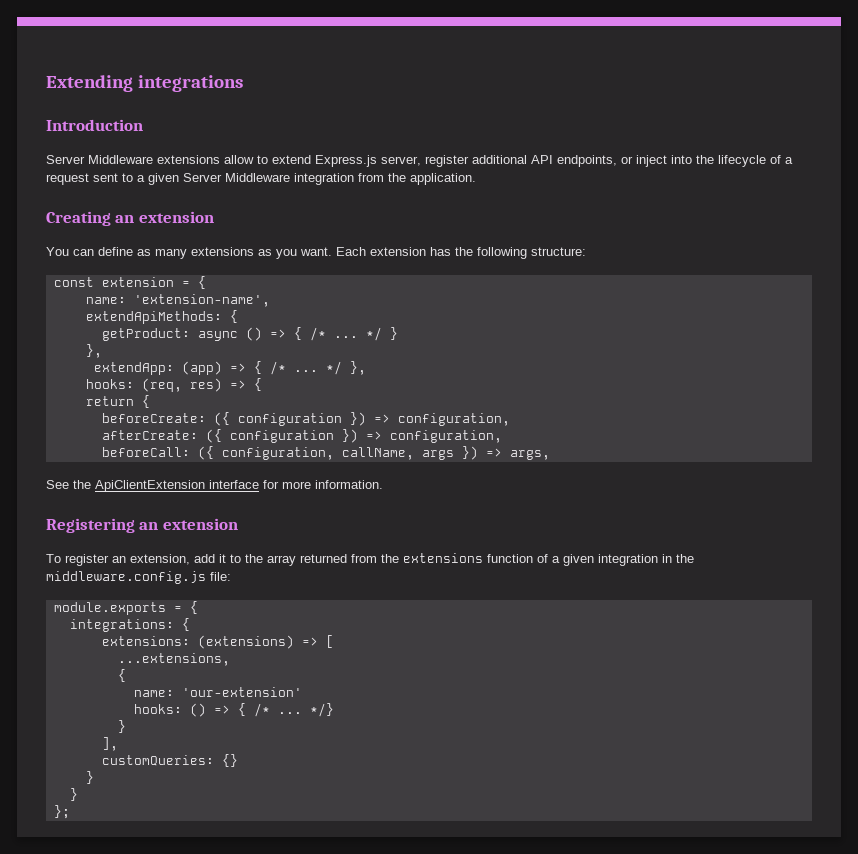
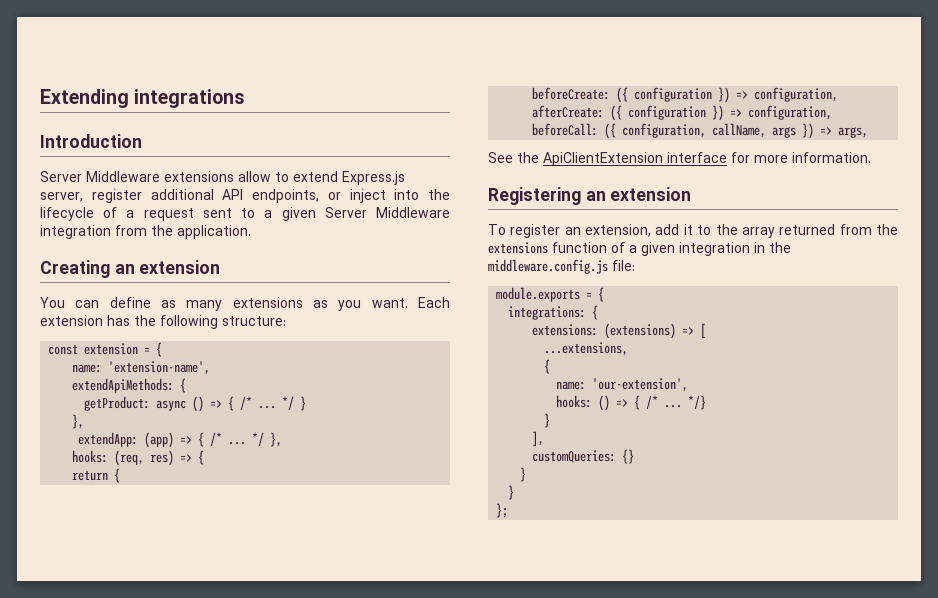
[181,687,302,697] 'our-extension' -> [592,378,689,392] 'our-extension',

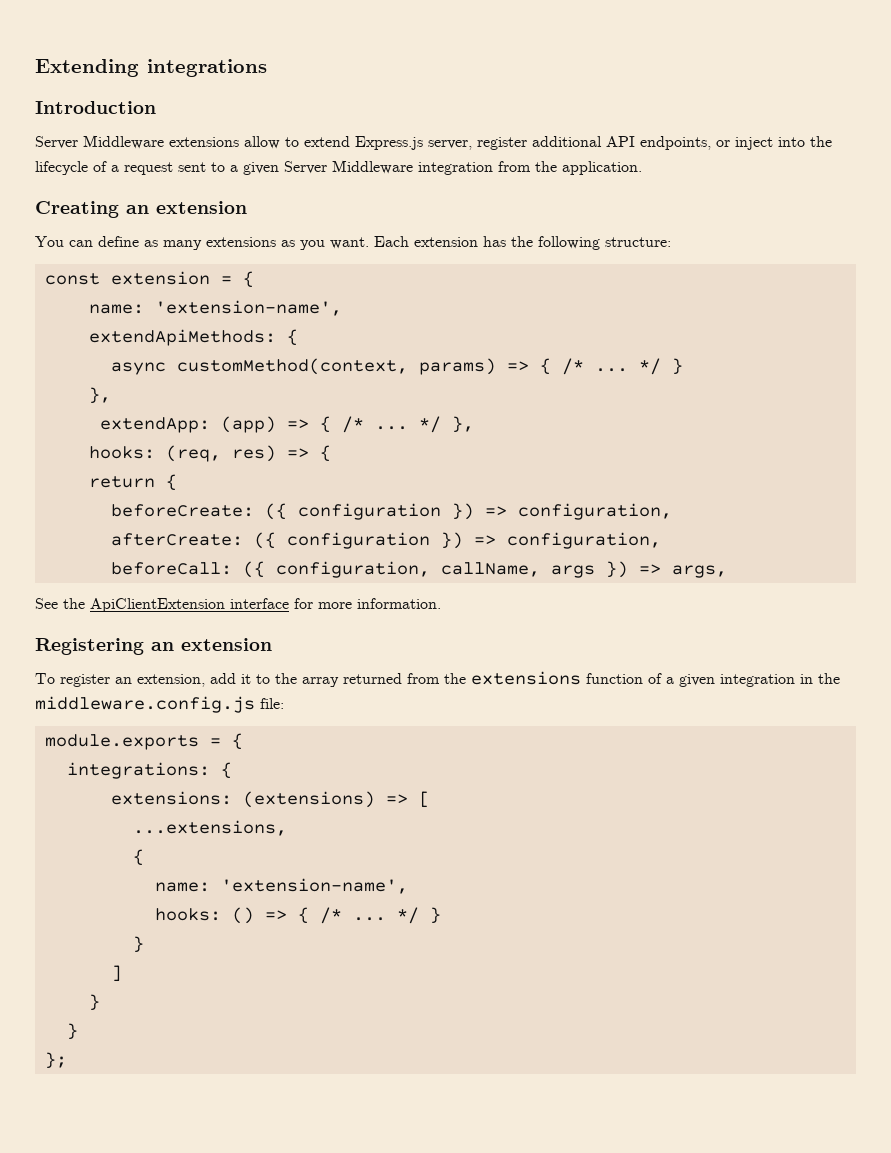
[84,396,205,412] getProduct: async () -> [110,358,496,375] async customMethod(context, params)
[592,378,689,392] 'our-extension', -> [220,878,408,894] 'extension-name',
[688,395,707,410] [544,413,551,428] [532,431,545,446] [532,449,635,464] */} // } // ], // customQueries: {} -> [396,907,441,924] [132,936,144,953] [110,965,122,982] */ } // } // ]

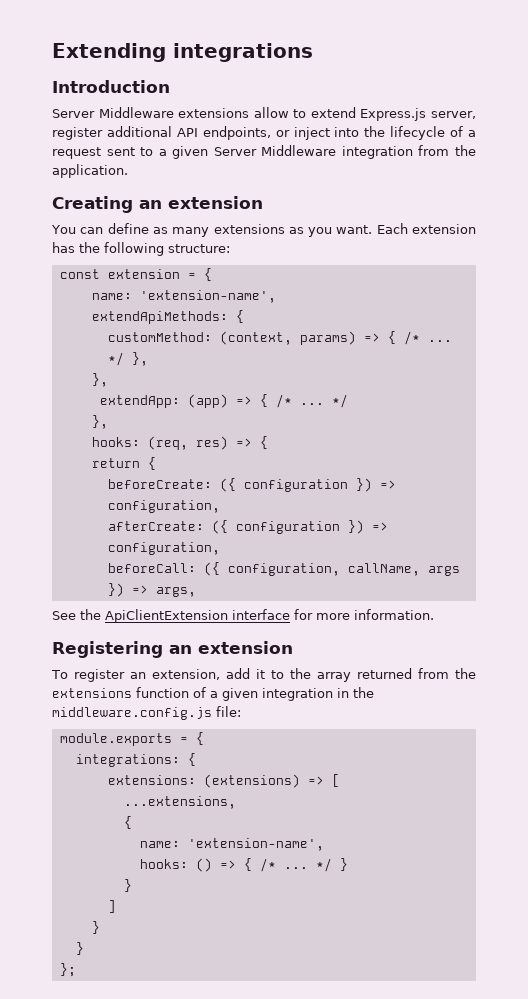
[110,358,408,375] async customMethod(context, -> [107,331,292,345] customMethod: (context,
[671,358,683,375] } -> [131,352,148,366] },
(441, 424) none -> (348, 401) //

